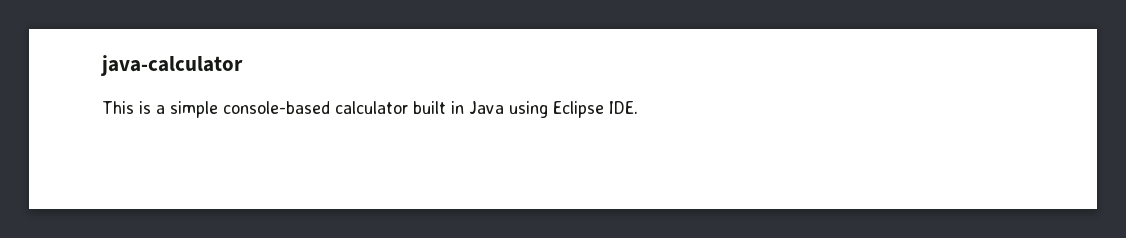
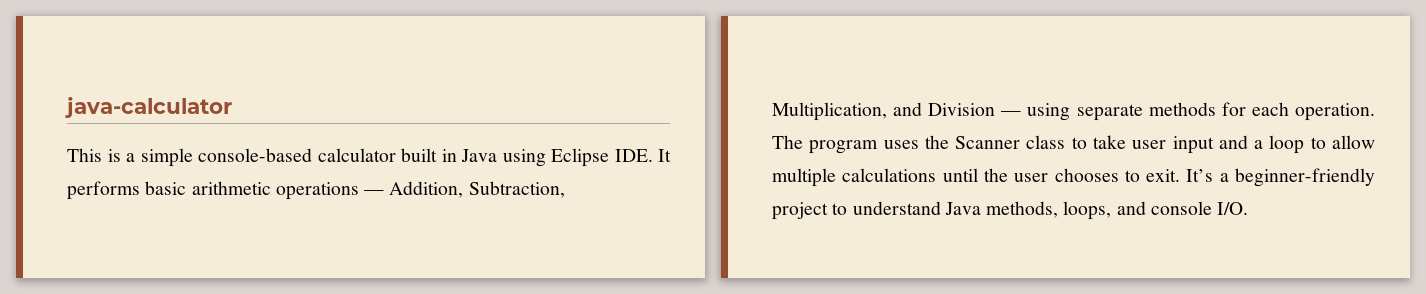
(638, 107) none -> [658,149,671,162] [67,181,565,200] [772,102,1375,121] [772,135,1375,154] [772,168,1375,187] [772,201,1249,220] It performs basic arithmetic operations — Addition, Subtraction, Multiplication, and Division — using separate methods for each operation. The program uses the Scanner class to take user input and a loop to allow multiple calculations until the user chooses to exit. It’s a beginner-friendly project to understand Java methods, loops, and console I/O.

